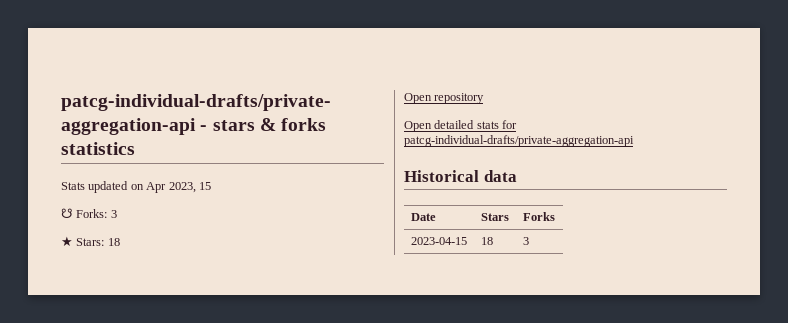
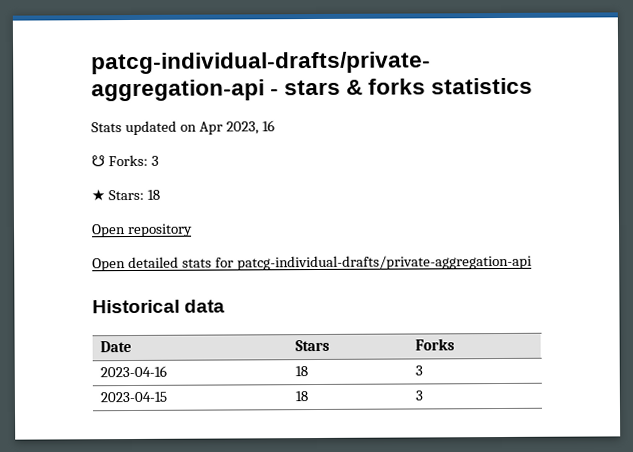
[198,182,211,190] 15 -> [261,120,275,132] 16
(555, 216) none -> [100,365,168,378] [295,366,309,377] [415,365,424,376] // 2023-04-16 | 18 | 3

